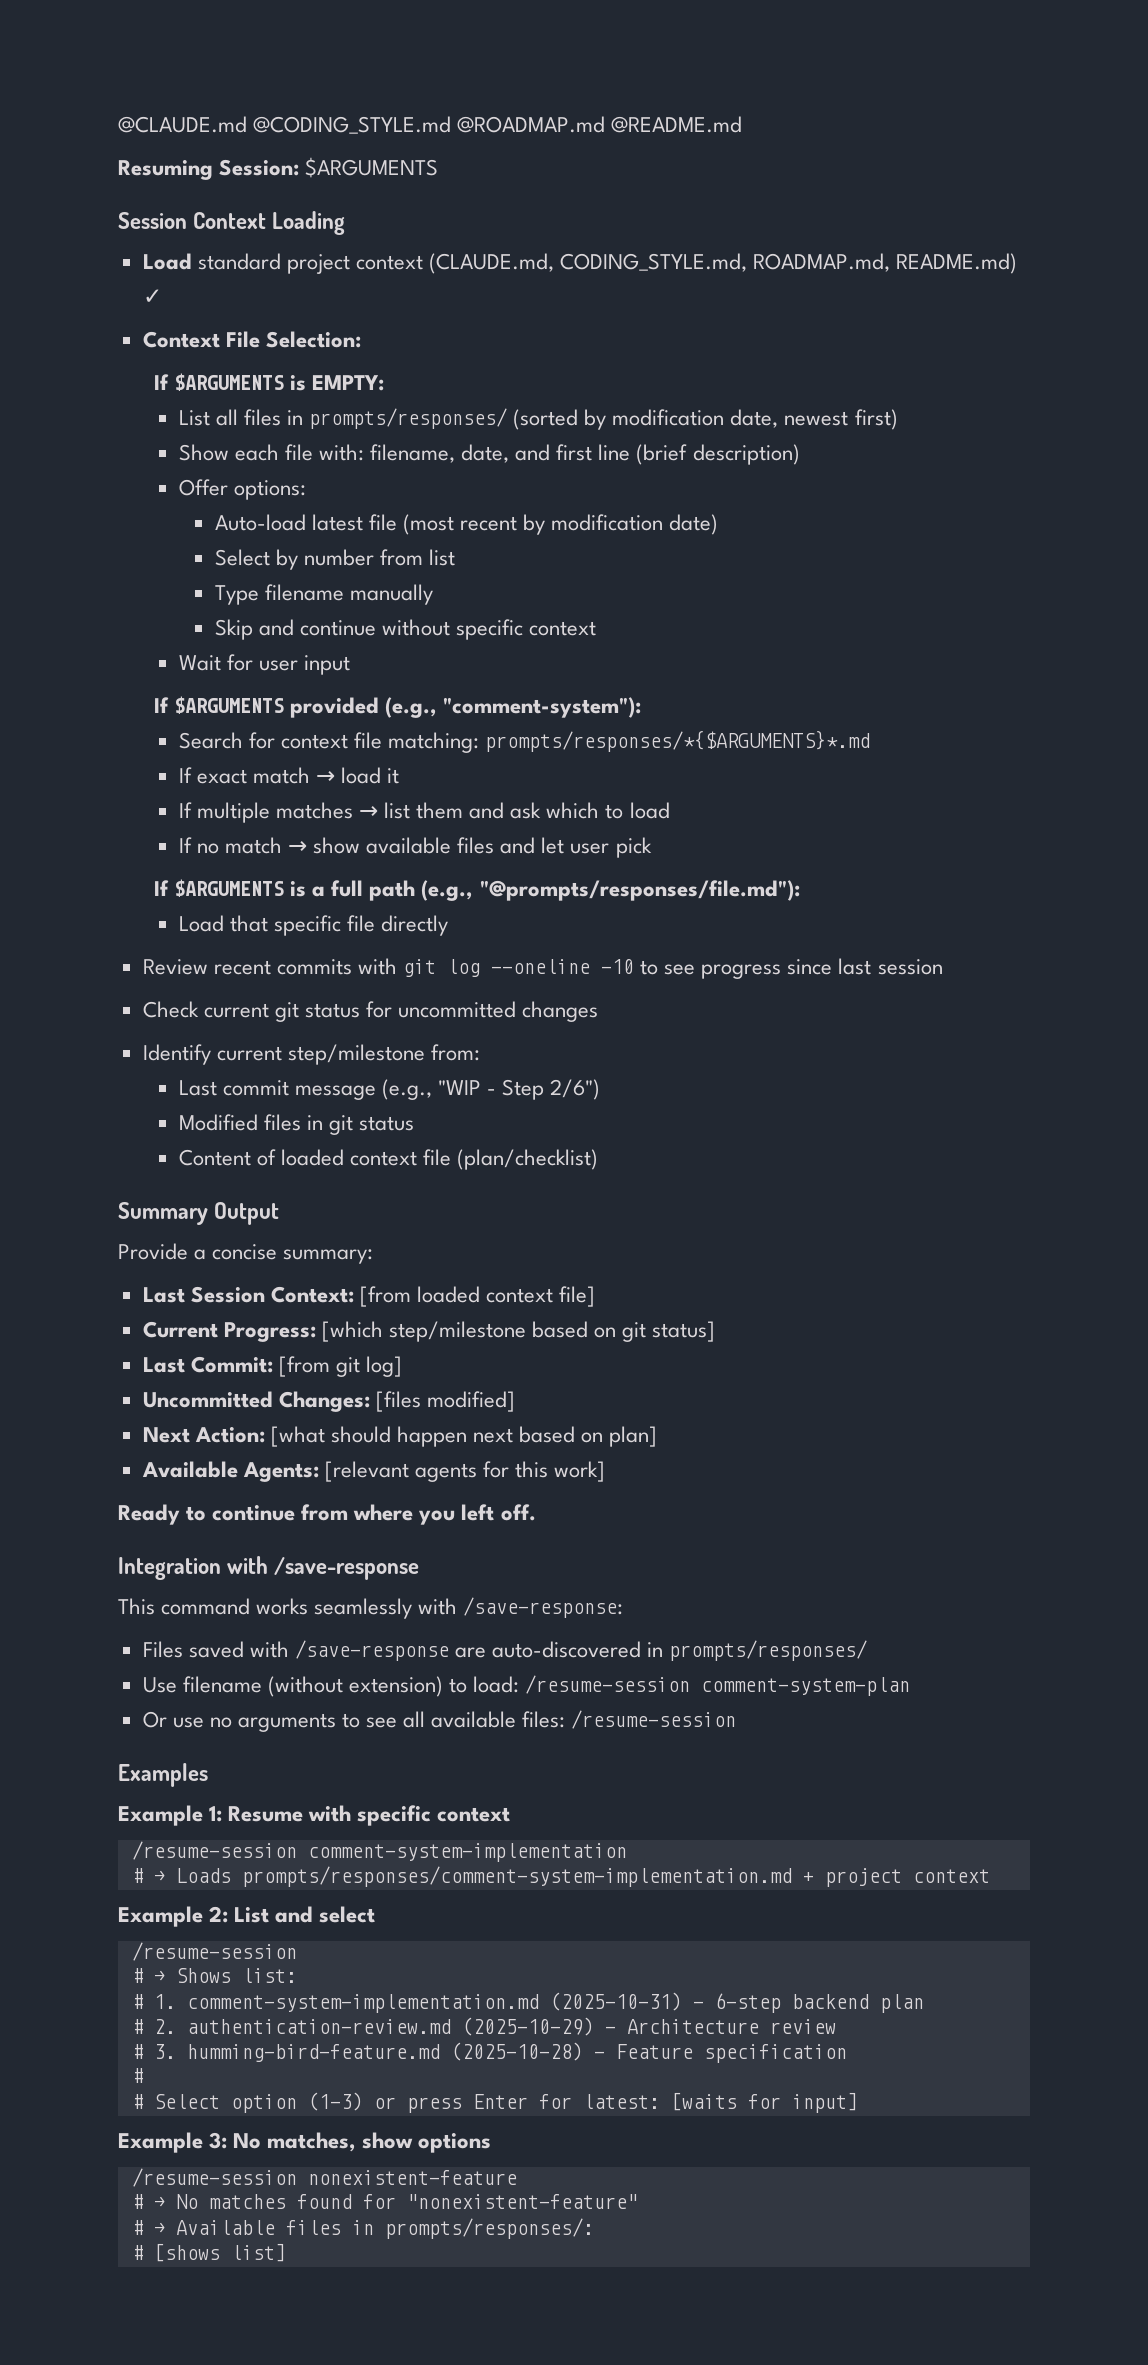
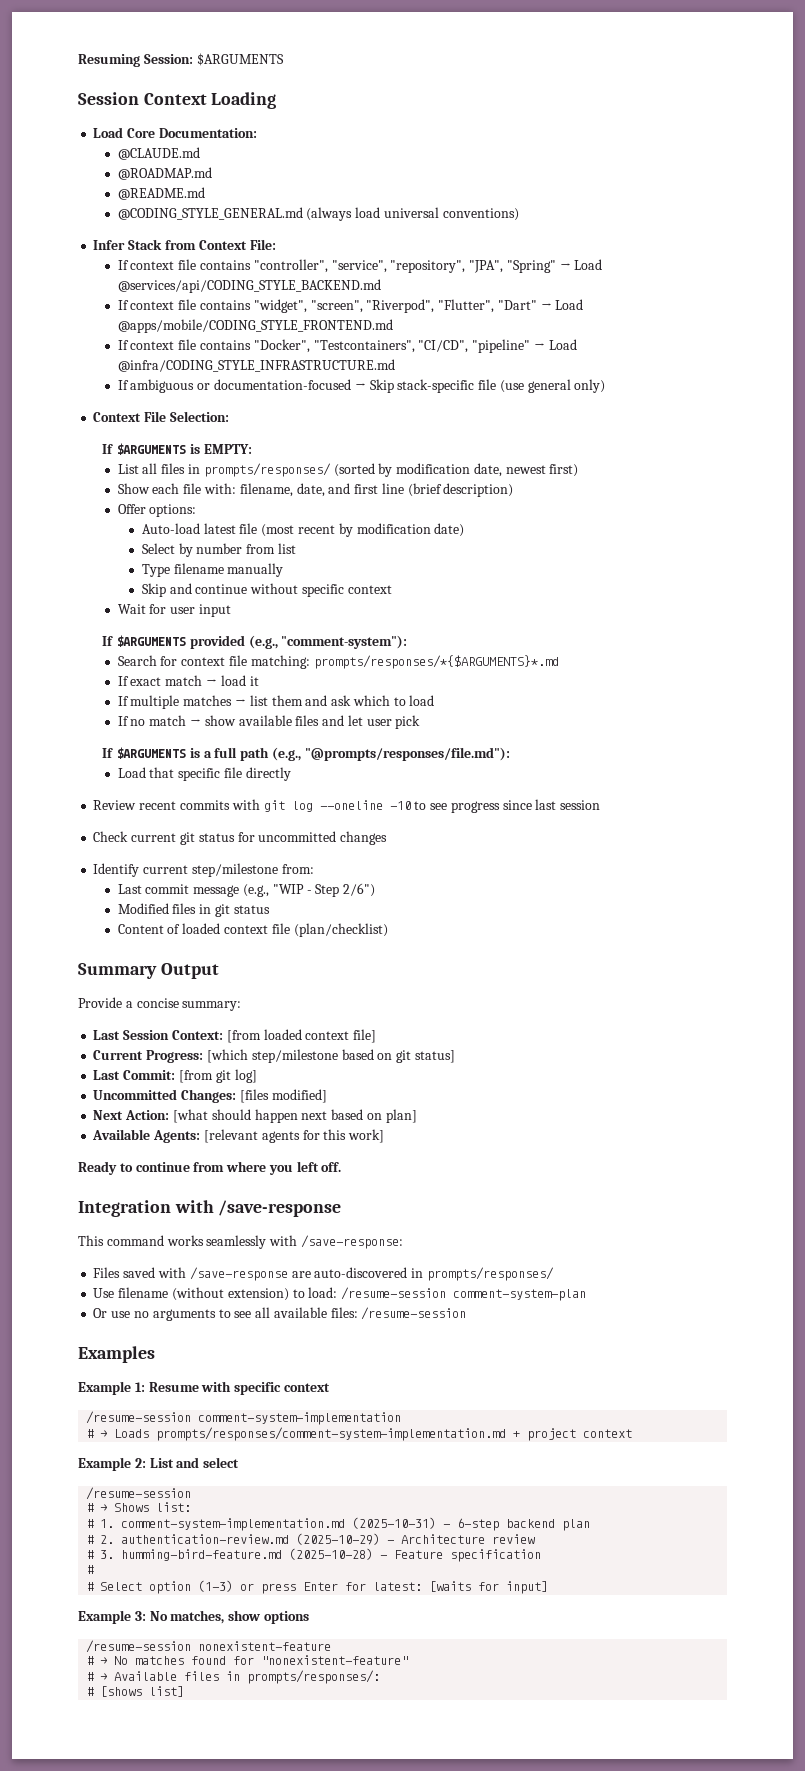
[118,116,743,134] @CLAUDE.md @CODING_STYLE.md @ROADMAP.md @README.md // -> (78, 60) none
[197,253,1018,274] [142,289,162,304] standard project context (CLAUDE.md, CODING_STYLE.md, ROADMAP.md, README.md) ✓ -> [127,128,257,138] [117,147,200,160] [117,167,212,180] [117,187,205,200] [117,207,519,221] [93,239,276,250] [117,259,603,273] [117,279,381,293] [117,299,584,313] [117,319,393,333] [117,339,577,353] [117,359,395,372] [117,379,606,393] Core Documentation: // @CLAUDE.md // @ROADMAP.md // @README.md // @CODING_STYLE_GENERAL.md (always load universal conventions) // Infer Stack from Context File: // If context file contains "controller", "service", "repository", "JPA", "Spring" → Load @services/api/CODING_STYLE_BACKEND.md // If context file contains "widget", "screen", "Riverpod", "Flutter", "Dart" → Load @apps/mobile/CODING_STYLE_FRONTEND.md // If context file contains "Docker", "Testcontainers", "CI/CD", "pipeline" → Load @infra/CODING_STYLE_INFRASTRUCTURE.md // If ambiguous or documentation-focused → Skip stack-specific file (use general only)

